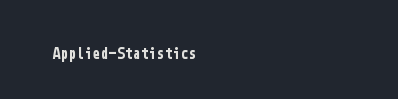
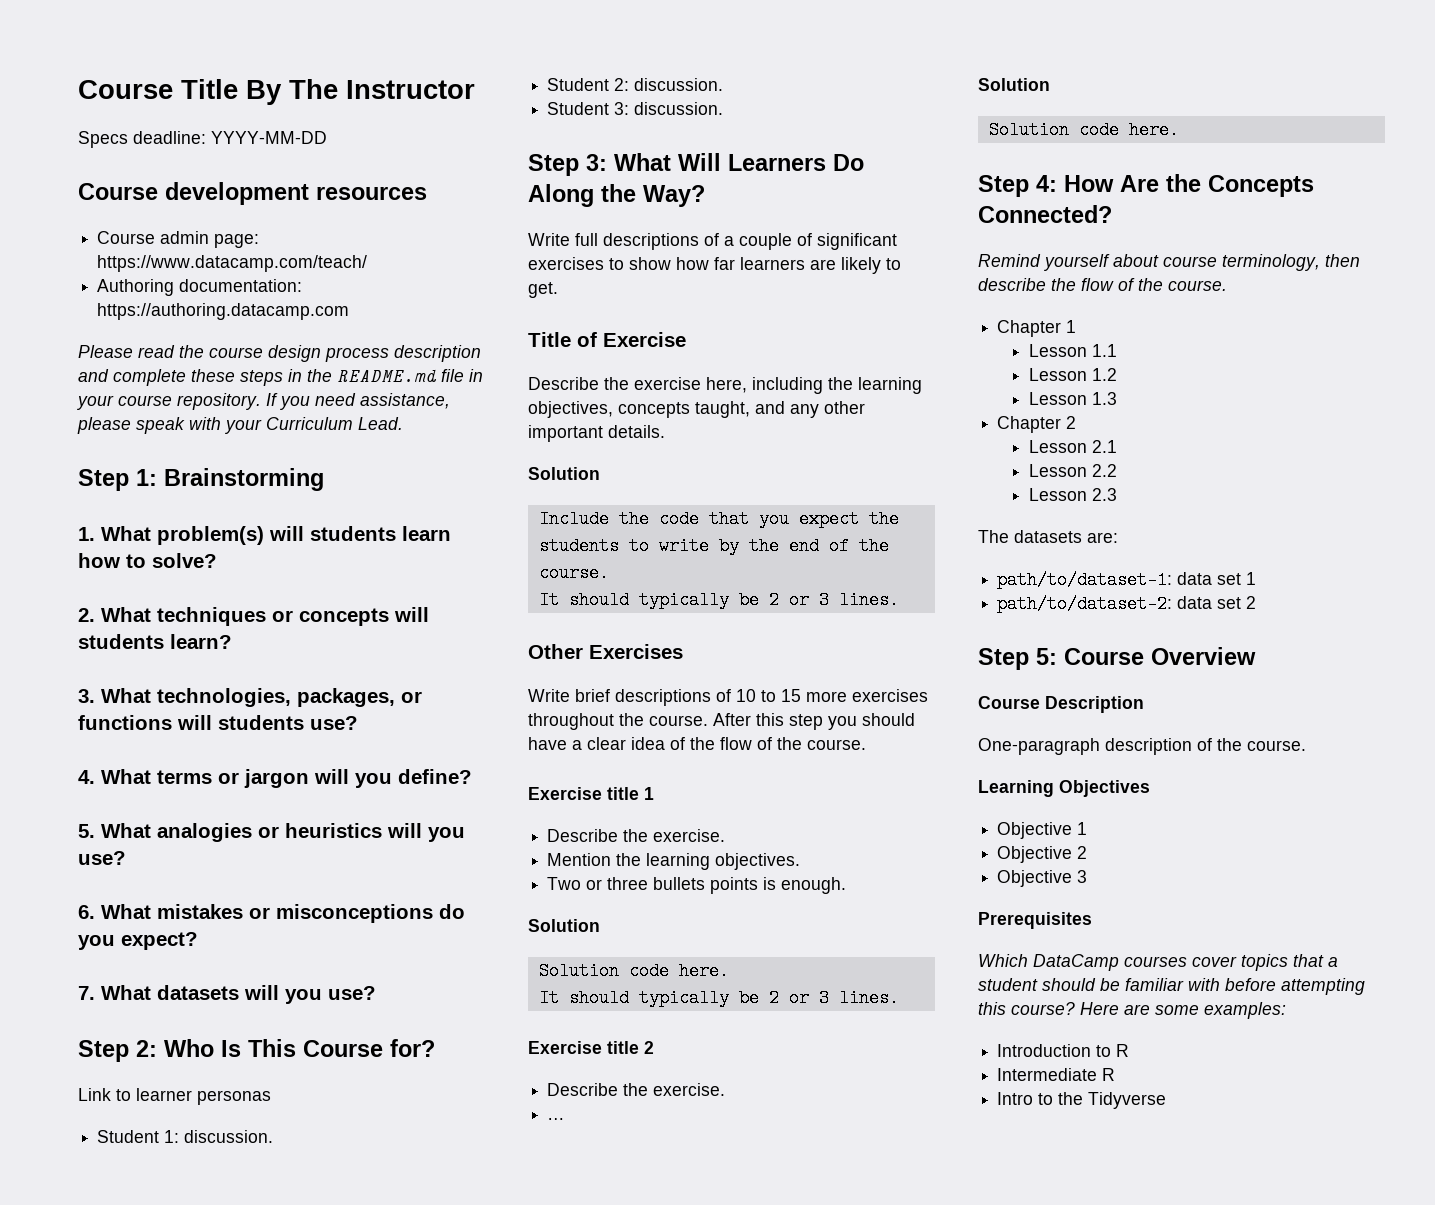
[52,47,196,62] Applied-Statistics -> [78,79,475,105] [78,131,327,148] [78,182,427,205] [97,231,260,248] [97,255,368,272] [97,279,303,296] [97,303,350,320] [78,345,481,362] [78,369,483,386] [77,393,450,410] [77,417,403,434] [78,468,324,491] [78,526,451,545] [78,553,217,568] [78,607,429,626] [78,634,232,649] [78,688,422,707] [78,715,358,730] [78,769,472,788] [78,823,465,842] [78,851,126,865] [78,904,465,923] [78,932,198,950] [78,985,376,1004] [78,1039,435,1062] [78,1088,271,1105] [97,1130,274,1143] [547,78,724,91] [547,102,724,115] [528,153,864,176] [528,184,705,207] [528,233,897,250] [528,257,901,274] [528,282,558,298] [528,332,686,347] [528,377,922,394] [528,401,865,418] [528,425,665,442] [528,467,600,480] [538,510,899,528] [538,537,889,555] [538,564,609,582] [538,591,899,609] [528,644,683,659] [528,689,928,706] [528,713,915,730] [528,737,866,750] [528,787,654,800] [547,829,726,842] [547,853,801,870] [547,877,847,894] [528,919,600,932] [538,962,729,980] [538,989,899,1007] [528,1041,654,1054] [547,1083,726,1096] [547,1118,566,1120] [978,78,1050,91] [988,121,1179,139] [978,174,1314,197] [978,205,1112,223] [978,254,1360,271] [978,278,1227,291] [997,320,1077,337] [1028,344,1117,357] [1028,368,1117,381] [1028,392,1117,405] [997,416,1077,433] [1028,440,1117,453] [1028,464,1117,477] [1028,488,1117,501] [978,530,1118,543] [997,571,1257,589] [997,595,1257,613] [978,647,1256,670] [978,696,1144,713] [978,738,1306,755] [978,780,1150,797] [997,822,1088,839] [997,846,1088,863] [997,870,1088,887] [978,912,1092,929] [978,954,1338,971] [978,978,1365,995] [978,1002,1286,1019] [997,1044,1130,1057] [997,1068,1116,1081] [997,1092,1167,1109] Course Title By The Instructor // Specs deadline: YYYY-MM-DD // Course development resources // Course admin page: https://www.datacamp.com/teach/ // Authoring documentation: https://authoring.datacamp.com // Please read the course design process description and complete these steps in the README.md file in your course repository. If you need assistance, please speak with your Curriculum Lead. // Step 1: Brainstorming // 1. What problem(s) will students learn how to solve? // 2. What techniques or concepts will students learn? // 3. What technologies, packages, or functions will students use? // 4. What terms or jargon will you define? // 5. What analogies or heuristics will you use? // 6. What mistakes or misconceptions do you expect? // 7. What datasets will you use? // Step 2: Who Is This Course for? // Link to learner personas // Student 1: discussion. // Student 2: discussion. // Student 3: discussion. // Step 3: What Will Learners Do Along the Way? // Write full descriptions of a couple of significant exercises to show how far learners are likely to get. // Title of Exercise // Describe the exercise here, including the learning objectives, concepts taught, and any other important details. // Solution // Include the code that you expect the students to write by the end of the course. // It should typically be 2 or 3 lines. // Other Exercises // Write brief descriptions of 10 to 15 more exercises throughout the course. After this step you should have a clear idea of the flow of the course. // Exercise title 1 // Describe the exercise. // Mention the learning objectives. // Two or three bullets points is enough. // Solution // Solution code here. // It should typically be 2 or 3 lines. // Exercise title 2 // Describe the exercise. // … // Solution // Solution code here. // Step 4: How Are the Concepts Connected? // Remind yourself about course terminology, then describe the flow of the course. // Chapter 1 // Lesson 1.1 // Lesson 1.2 // Lesson 1.3 // Chapter 2 // Lesson 2.1 // Lesson 2.2 // Lesson 2.3 // The datasets are: // path/to/dataset-1: data set 1 // path/to/dataset-2: data set 2 // Step 5: Course Overview // Course Description // One-paragraph description of the course. // Learning Objectives // Objective 1 // Objective 2 // Objective 3 // Prerequisites // Which DataCamp courses cover topics that a student should be familiar with before attempting this course? Here are some examples: // Introduction to R // Intermediate R // Intro to the Tidyverse

